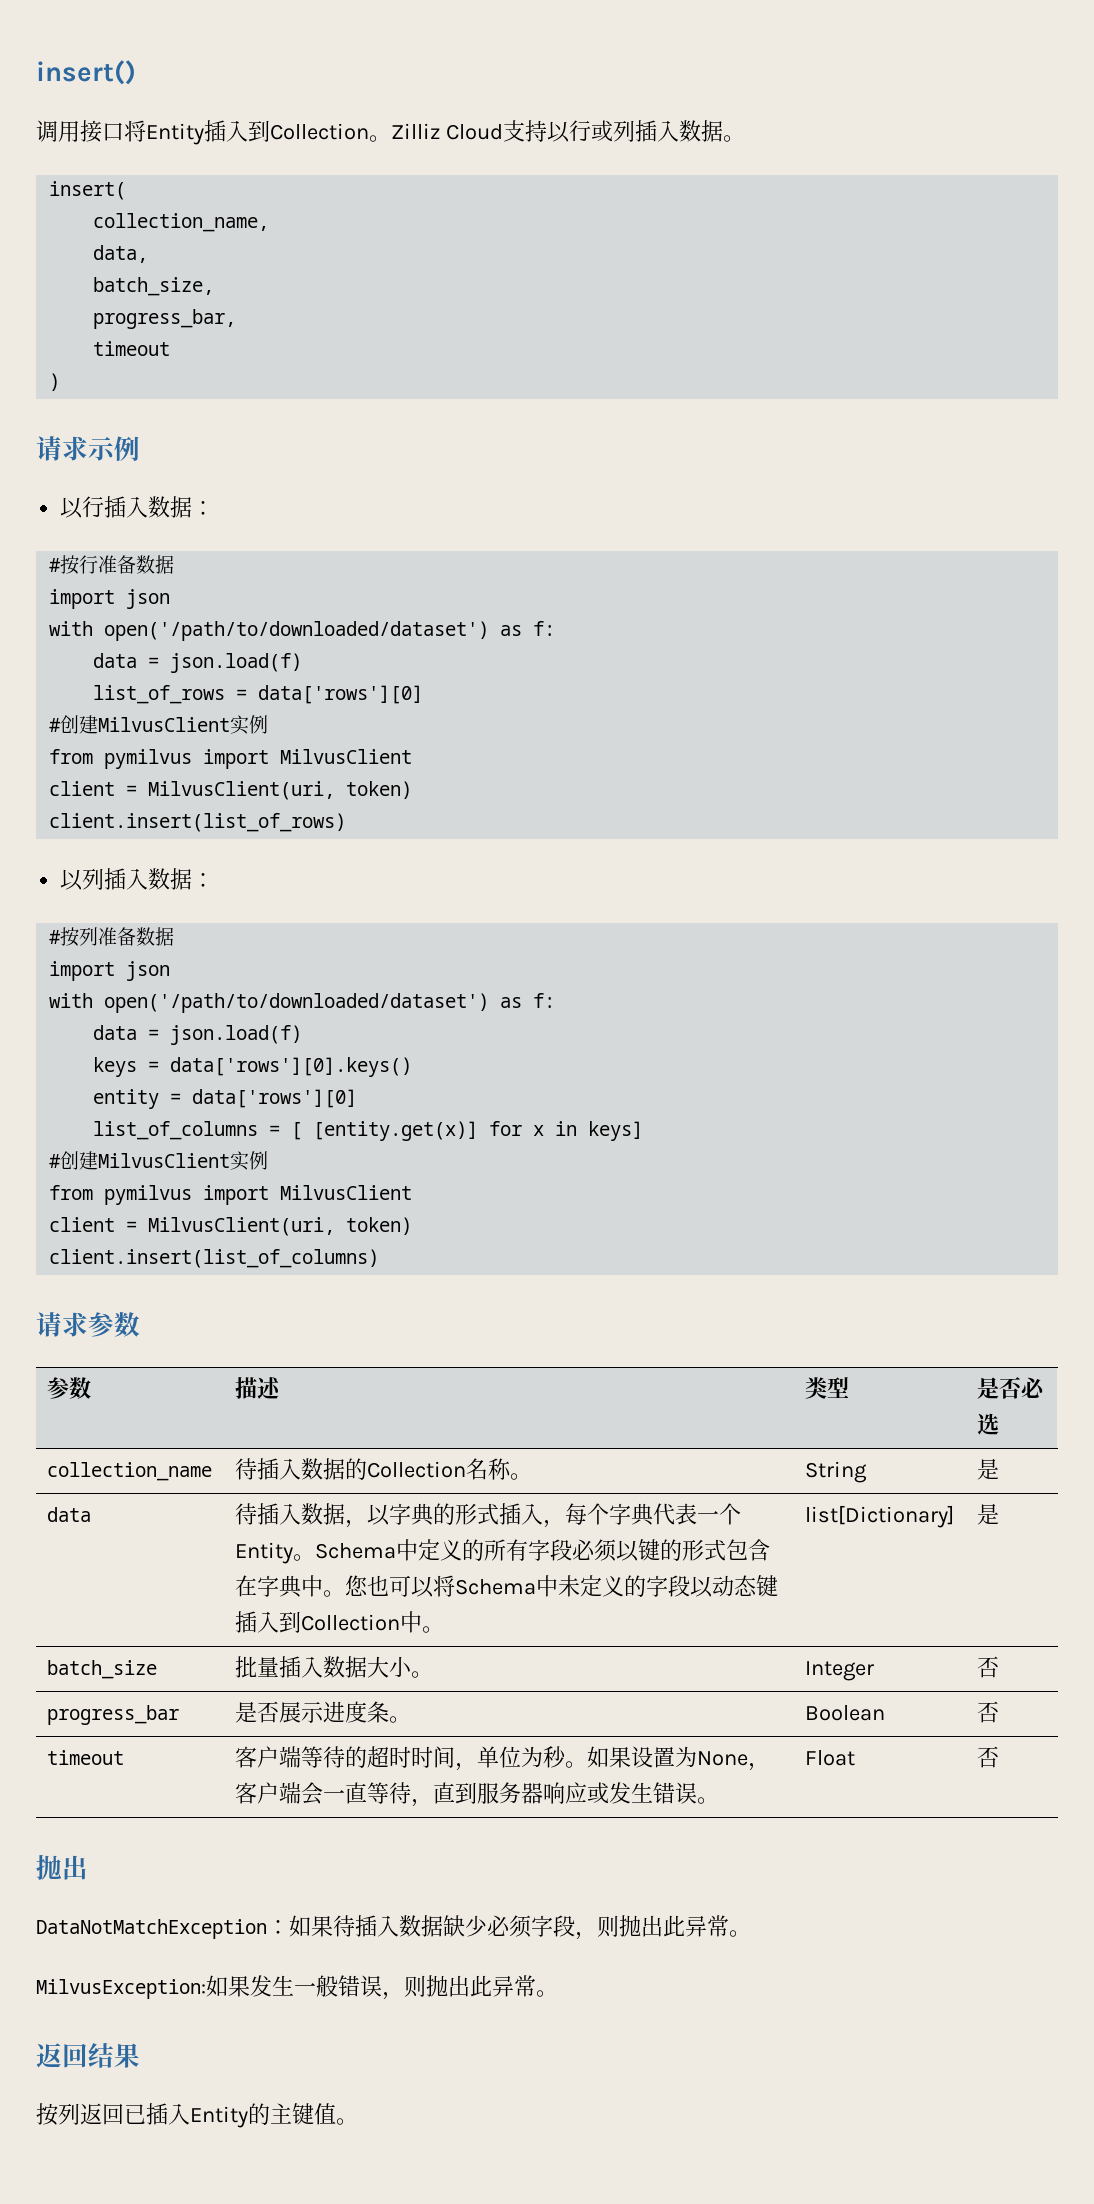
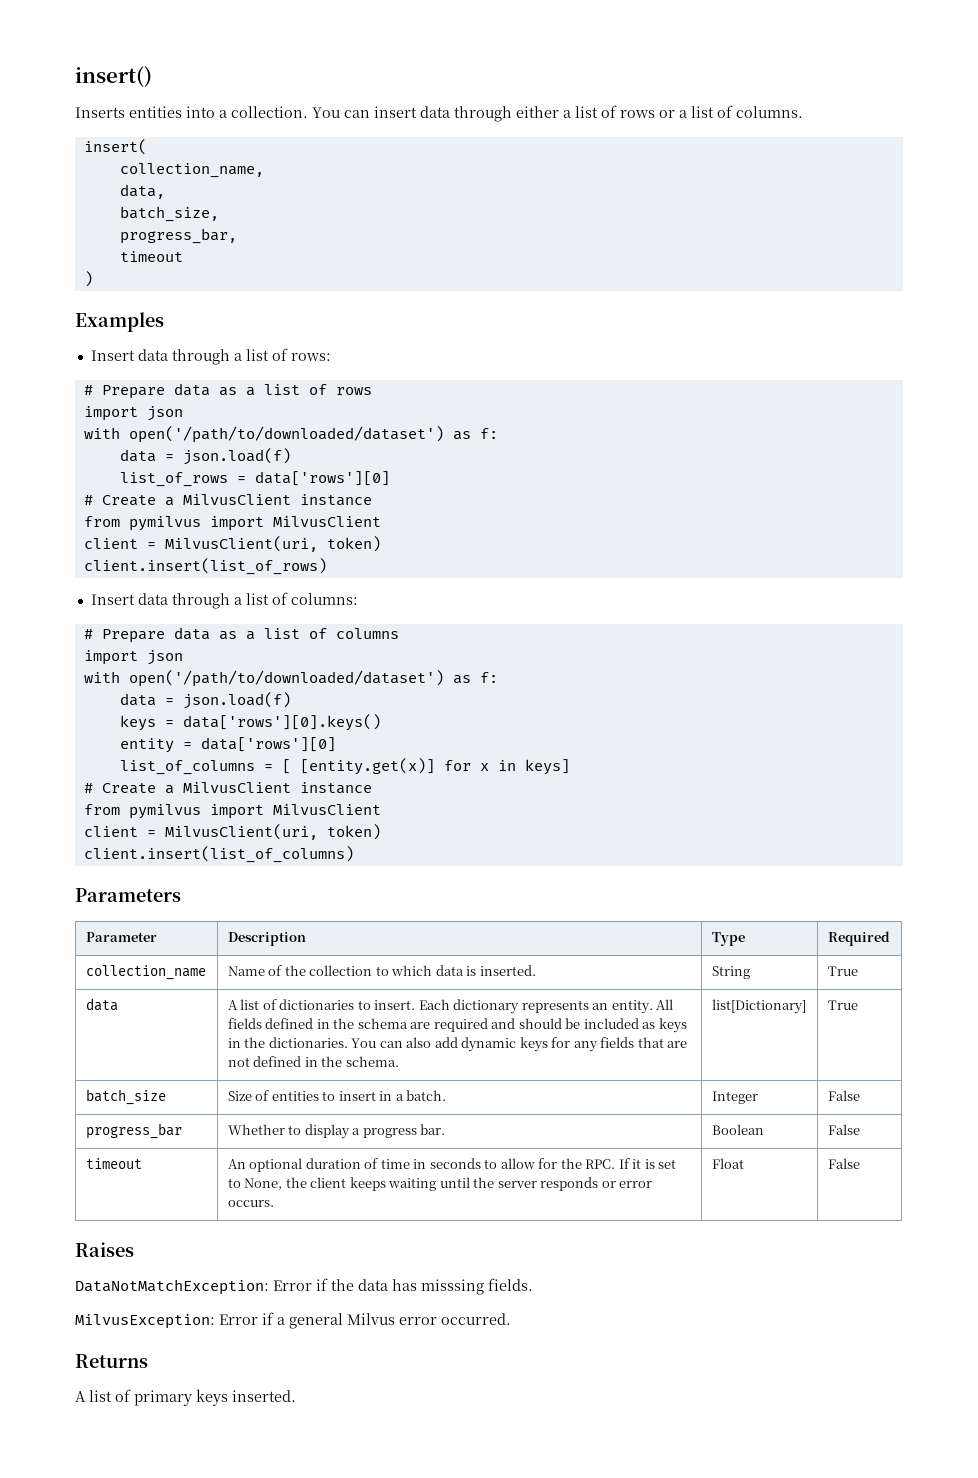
[36,120,745,145] 调用接口将Entity插入到Collection。Zilliz Cloud支持以行或列插入数据。 -> [75,105,803,122] Inserts entities into a collection. You can insert data through either a list of rows or a list of columns.
[36,436,140,461] [60,496,215,519] [49,555,175,575] 请求示例 // 以行插入数据： // #按行准备数据 -> [75,312,164,332] [90,348,331,365] [83,383,372,399] Examples // Insert data through a list of rows: // # Prepare data as a list of rows
[60,715,269,735] 创建MilvusClient实例 -> [101,494,372,506] Create a MilvusClient instance
[60,868,215,891] [49,927,175,947] 以列插入数据： // #按列准备数据 -> [90,592,358,609] [83,627,399,643] Insert data through a list of columns: // # Prepare data as a list of columns
[60,1151,269,1171] 创建MilvusClient实例 -> [101,782,372,794] Create a MilvusClient instance
[36,1312,140,1337] [47,1377,92,1399] [235,1377,282,1399] [805,1377,850,1399] [977,1377,1046,1399] [977,1413,1000,1435] [47,1462,213,1481] [235,1458,533,1480] 请求参数 // 参数 | 描述 | 类型 | 是否必选 // collection_name | 待插入数据的Collection名称。 -> [75,888,181,902] [85,932,157,942] [227,932,306,946] [711,932,745,946] [827,931,890,946] [85,965,206,980] [227,965,536,976] Parameters // Parameter | Description | Type | Required // collection_name | Name of the collection to which data is inserted.
[977,1458,1000,1480] 是 -> [827,966,858,976] True
[235,1503,742,1528] [235,1539,771,1564] [235,1575,779,1598] [235,1611,445,1633] 待插入数据，以字典的形式插入，每个字典代表一个Entity。Schema中定义的所有字段必须以键的形式包含在字典中。您也可以将Schema中未定义的字段以动态键插入到Collection中。 -> [227,999,674,1014] [227,1018,687,1033] [227,1037,688,1052] [227,1056,399,1067] A list of dictionaries to insert. Each dictionary represents an entity. All fields defined in the schema are required and should be included as keys in the dictionaries. You can also add dynamic keys for any fields that are not defined in the schema.
[977,1503,1000,1525] 是 -> [827,1000,858,1010] True
[235,1656,434,1678] 批量插入数据大小。 -> [227,1090,447,1101] Size of entities to insert in a batch.
[977,1656,1000,1678] 否 -> [827,1090,860,1101] False
[235,1701,412,1723] 是否展示进度条。 -> [227,1124,446,1139] Whether to display a progress bar.
[977,1701,1000,1723] 否 -> [827,1124,860,1135] False
[235,1746,771,1771] [235,1782,720,1807] [805,1750,856,1766] [977,1746,1000,1768] [36,1855,88,1880] [36,1915,751,1940] [36,1975,558,2000] [36,2043,140,2068] [36,2103,358,2128] 客户端等待的超时时间，单位为秒。如果设置为None，客户端会一直等待，直到服务器响应或发生错误。 | Float | 否 // 抛出 // DataNotMatchException：如果待插入数据缺少必须字段，则抛出此异常。 // MilvusException:如果发生一般错误，则抛出此异常。 // 返回结果 // 按列返回已插入Entity的主键值。 -> [227,1158,677,1172] [227,1177,653,1191] [227,1200,274,1207] [711,1158,744,1169] [827,1158,860,1169] [75,1242,134,1257] [75,1278,533,1295] [75,1312,511,1329] [75,1354,148,1368] [75,1389,296,1406] An optional duration of time in seconds to allow for the RPC. If it is set to None, the client keeps waiting until the server responds or error occurs. | Float | False // Raises // DataNotMatchException: Error if the data has misssing fields. // MilvusException: Error if a general Milvus error occurred. // Returns // A list of primary keys inserted.

